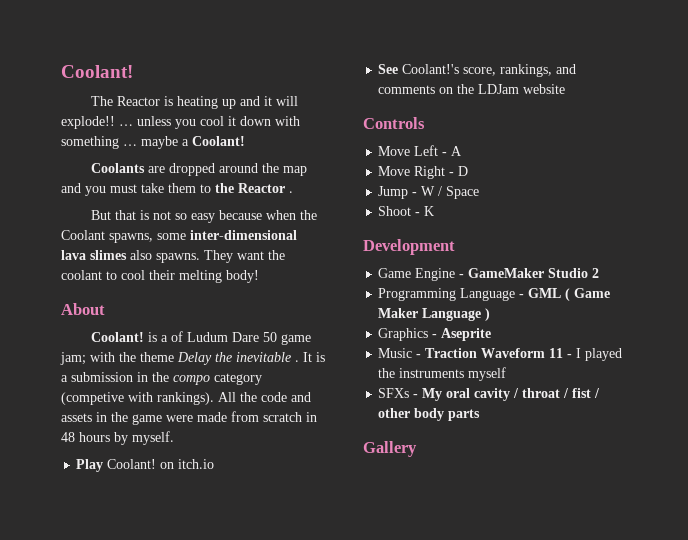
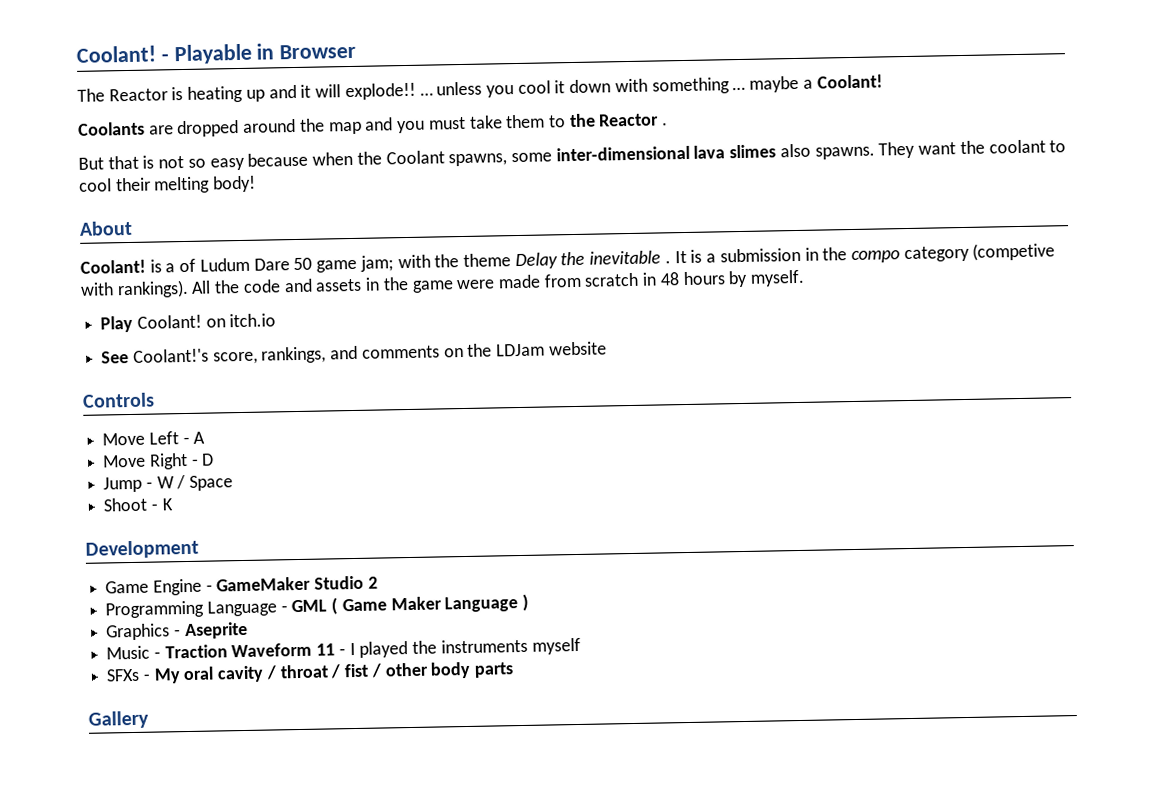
[61,65,133,78] Coolant! -> [76,43,357,65] Coolant! - Playable in Browser

